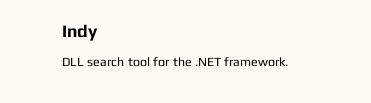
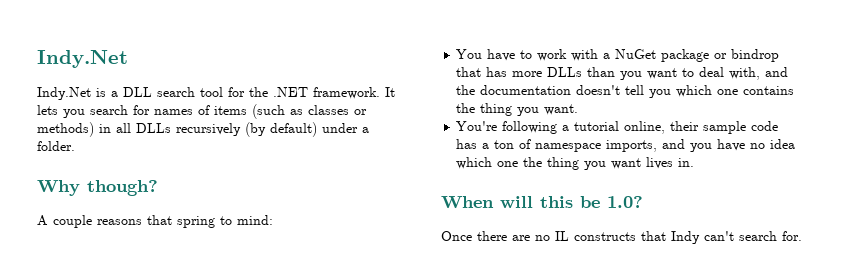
[62,24,98,41] Indy // -> [37,50,128,68] [37,87,118,100] Indy.Net // Indy.Net is a
(289, 62) none -> [385,87,395,97] [37,104,367,119] [37,122,369,137] [37,141,75,151] [37,180,158,196] [37,215,273,228] [456,49,780,62] [456,67,789,80] [456,85,795,98] [456,103,579,116] [456,121,779,134] [456,139,796,152] [456,157,695,170] [441,196,643,209] [441,231,802,244] It lets you search for names of items (such as classes or methods) in all DLLs recursively (by default) under a folder. // Why though? // A couple reasons that spring to mind: // You have to work with a NuGet package or bindrop that has more DLLs than you want to deal with, and the documentation doesn't tell you which one contains the thing you want. // You're following a tutorial online, their sample code has a ton of namespace imports, and you have no idea which one the thing you want lives in. // When will this be 1.0? // Once there are no IL constructs that Indy can't search for.

